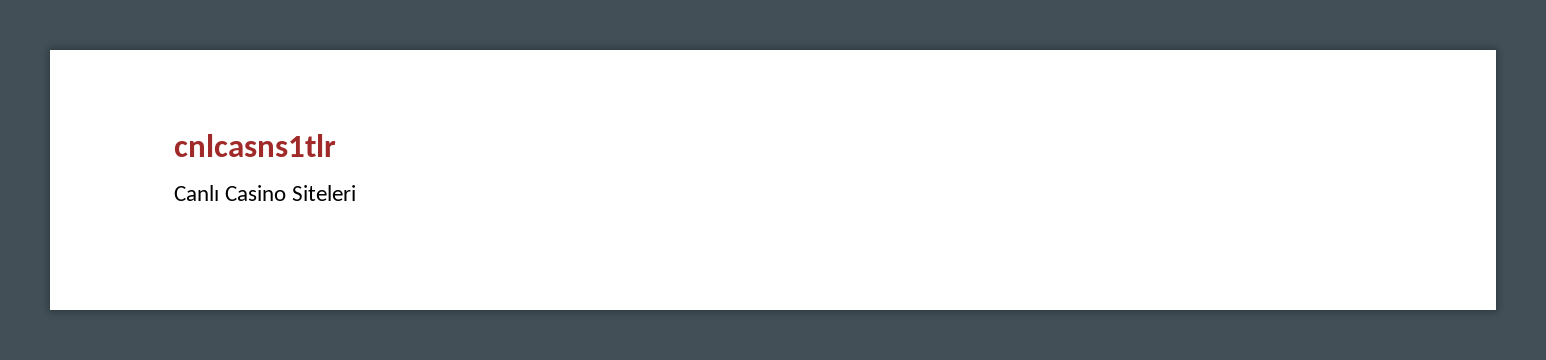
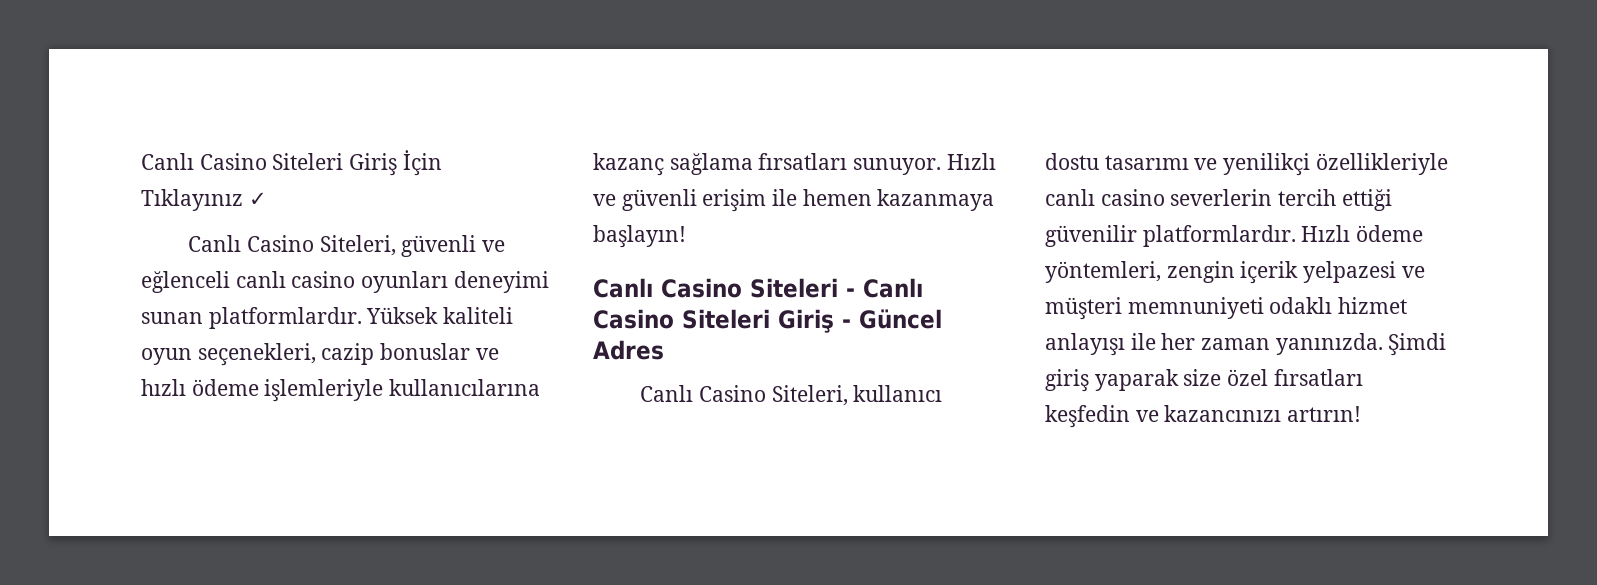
[174,134,336,157] [174,185,357,201] cnlcasns1tlr // Canlı Casino Siteleri -> [141,150,442,176] [141,189,267,211] [188,235,505,257] [141,271,549,293] [141,307,514,329] [141,343,499,366] [141,379,541,402] [593,153,996,176] [593,189,995,212] [593,225,686,248] [593,278,923,298] [593,309,942,333] [593,340,664,360] [640,385,943,406] [1045,153,1448,176] [1045,189,1392,211] [1045,225,1424,247] [1045,261,1425,284] [1045,297,1408,320] [1045,333,1447,356] [1045,369,1363,392] [1045,405,1362,428] Canlı Casino Siteleri Giriş İçin Tıklayınız ✓ // Canlı Casino Siteleri, güvenli ve eğlenceli canlı casino oyunları deneyimi sunan platformlardır. Yüksek kaliteli oyun seçenekleri, cazip bonuslar ve hızlı ödeme işlemleriyle kullanıcılarına kazanç sağlama fırsatları sunuyor. Hızlı ve güvenli erişim ile hemen kazanmaya başlayın! // Canlı Casino Siteleri - Canlı Casino Siteleri Giriş - Güncel Adres // Canlı Casino Siteleri, kullanıcı dostu tasarımı ve yenilikçi özellikleriyle canlı casino severlerin tercih ettiği güvenilir platformlardır. Hızlı ödeme yöntemleri, zengin içerik yelpazesi ve müşteri memnuniyeti odaklı hizmet anlayışı ile her zaman yanınızda. Şimdi giriş yaparak size özel fırsatları keşfedin ve kazancınızı artırın!

